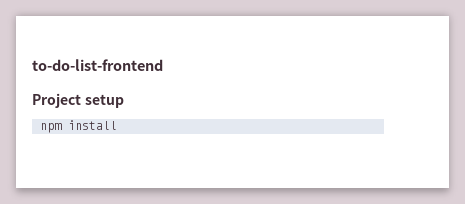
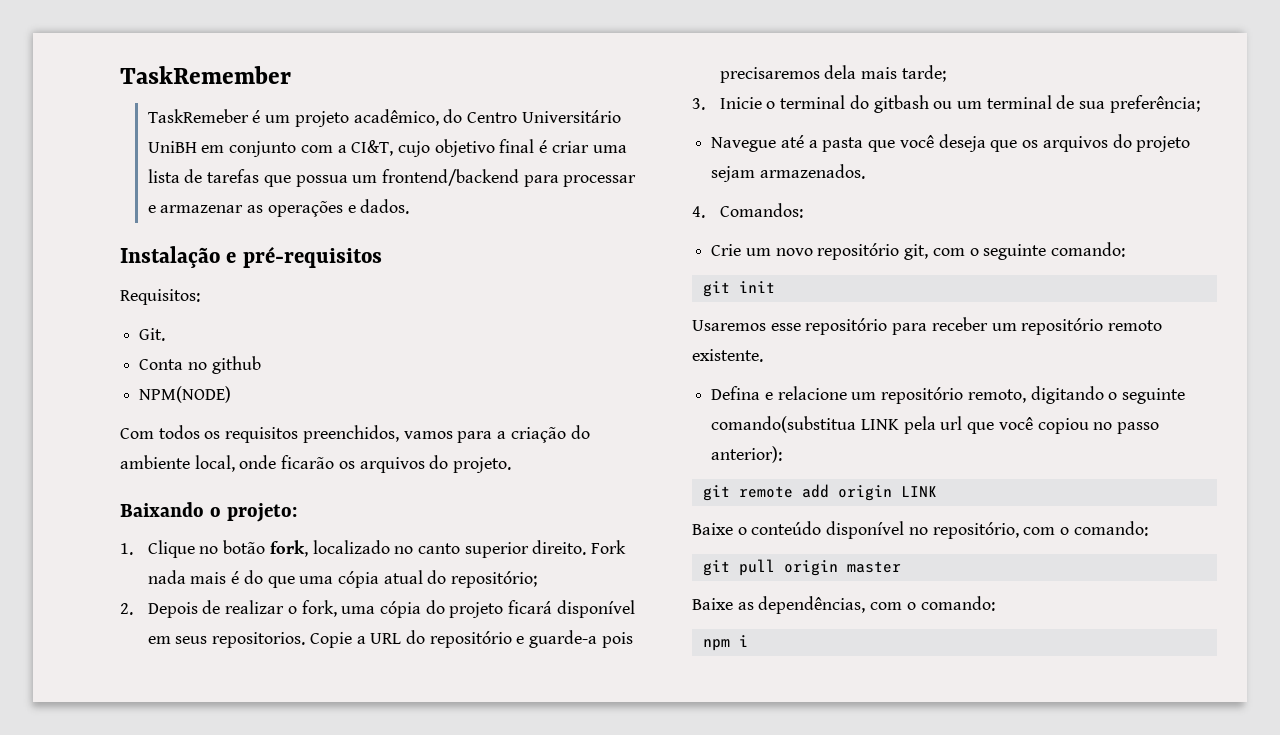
[32,59,163,71] [32,93,124,108] to-do-list-frontend // Project setup -> [120,66,291,84] [147,109,621,127] [147,139,627,157] [147,169,637,187] [147,199,410,217] [120,246,382,268] [120,289,200,305] [139,328,166,341] [139,356,261,374] [139,386,232,403] [120,425,590,443] [120,455,512,473] [120,502,297,522] [120,540,627,558] [147,570,538,588] [120,600,635,618] [147,630,633,648] [719,65,946,83] [692,95,1200,113] [711,134,1191,152] [711,164,865,182] [692,203,803,218] [711,242,1126,260] [702,281,775,297] [692,317,1163,335] [692,349,763,362] [711,386,1186,404] [711,416,1160,434] [711,446,783,463] [702,484,937,501] [692,521,1148,539] [702,559,901,576] [692,596,995,614] TaskRemember // TaskRemeber é um projeto acadêmico, do Centro Universitário UniBH em conjunto com a CI&T, cujo objetivo final é criar uma lista de tarefas que possua um frontend/backend para processar e armazenar as operações e dados. // Instalação e pré-requisitos // Requisitos: // Git. // Conta no github // NPM(NODE) // Com todos os requisitos preenchidos, vamos para a criação do ambiente local, onde ficarão os arquivos do projeto. // Baixando o projeto: // 1. Clique no botão fork, localizado no canto superior direito. Fork nada mais é do que uma cópia atual do repositório; // 2. Depois de realizar o fork, uma cópia do projeto ficará disponível em seus repositorios. Copie a URL do repositório e guarde-a pois precisaremos dela mais tarde; // 3. Inicie o terminal do gitbash ou um terminal de sua preferência; // Navegue até a pasta que você deseja que os arquivos do projeto sejam armazenados. // 4. Comandos: // Crie um novo repositório git, com o seguinte comando: // git init // Usaremos esse repositório para receber um repositório remoto existente. // Defina e relacione um repositório remoto, digitando o seguinte comando(substitua LINK pela url que você copiou no passo anterior): // git remote add origin LINK // Baixe o conteúdo disponível no repositório, com o comando: // git pull origin master // Baixe as dependências, com o comando:
[67,120,117,130] install -> [738,635,748,647] i

